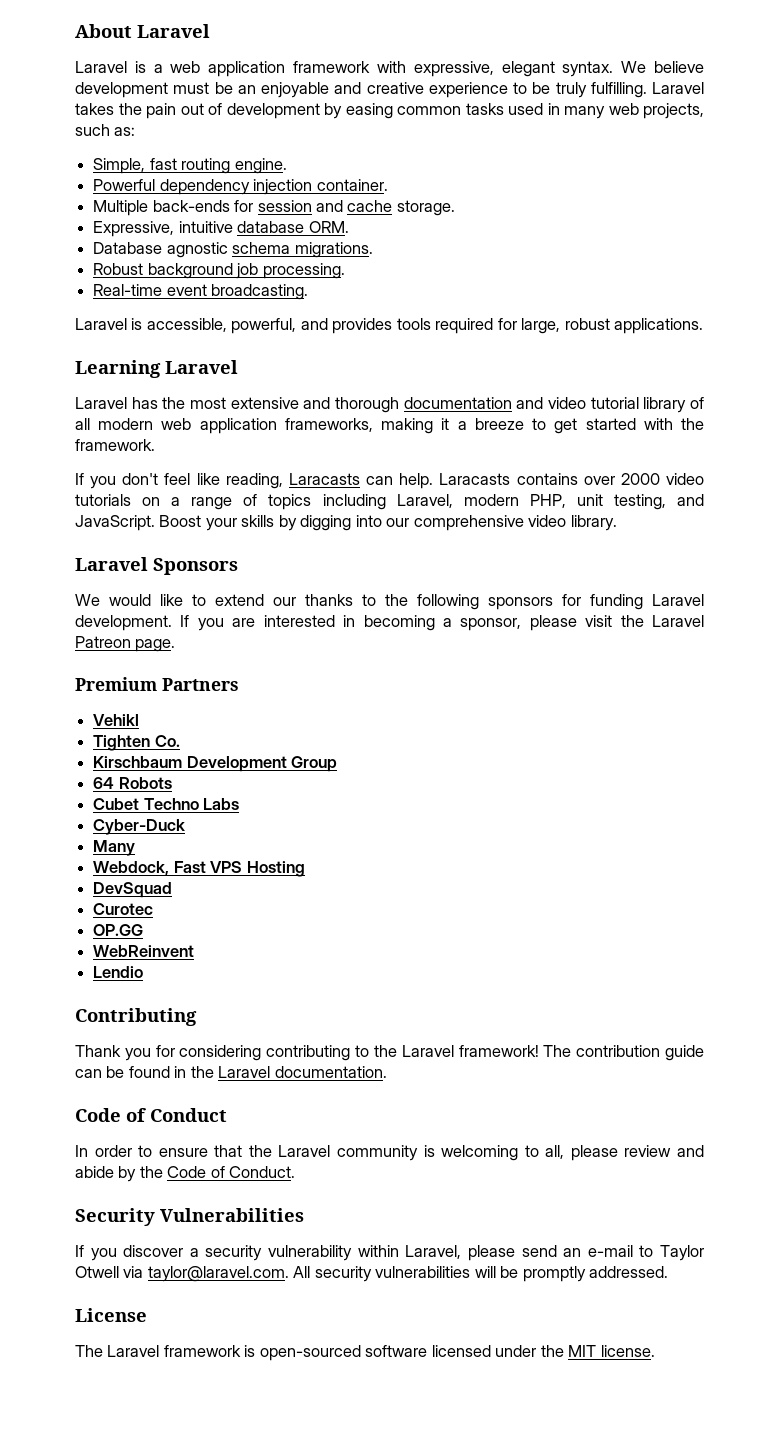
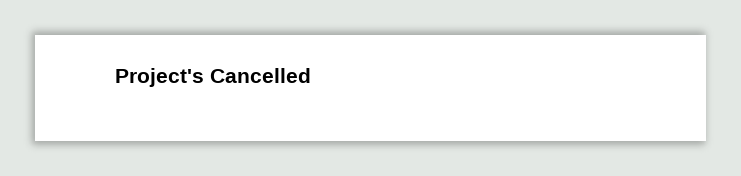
[75,24,210,38] [75,61,704,77] [75,82,704,98] [75,103,704,119] [75,124,136,136] [93,158,287,174] [93,179,388,195] [93,200,455,216] [93,221,349,237] [93,242,373,258] [93,263,345,279] [93,284,309,300] [75,318,704,334] [75,360,238,378] [75,397,704,413] [75,418,704,434] [75,439,155,451] [75,473,704,489] [75,494,704,510] [75,515,617,531] [75,557,238,575] [75,594,704,610] [75,615,704,631] [75,636,176,652] [75,677,239,691] [93,714,140,726] [93,735,180,751] [93,756,338,772] [93,777,172,789] [93,798,240,810] [93,819,186,835] [93,840,136,856] [93,861,305,877] [93,882,173,898] [93,903,154,915] [93,924,144,936] [93,945,195,957] [93,966,144,978] [75,1008,197,1026] [75,1045,704,1061] [75,1066,387,1078] [75,1108,227,1122] [75,1145,704,1161] [75,1166,296,1182] [75,1208,304,1226] [75,1245,705,1261] [75,1266,669,1282] [75,1308,147,1322] [75,1345,655,1361] About Laravel // Laravel is a web application framework with expressive, elegant syntax. We believe development must be an enjoyable and creative experience to be truly fulfilling. Laravel takes the pain out of development by easing common tasks used in many web projects, such as: // Simple, fast routing engine. // Powerful dependency injection container. // Multiple back-ends for session and cache storage. // Expressive, intuitive database ORM. // Database agnostic schema migrations. // Robust background job processing. // Real-time event broadcasting. // Laravel is accessible, powerful, and provides tools required for large, robust applications. // Learning Laravel // Laravel has the most extensive and thorough documentation and video tutorial library of all modern web application frameworks, making it a breeze to get started with the framework. // If you don't feel like reading, Laracasts can help. Laracasts contains over 2000 video tutorials on a range of topics including Laravel, modern PHP, unit testing, and JavaScript. Boost your skills by digging into our comprehensive video library. // Laravel Sponsors // We would like to extend our thanks to the following sponsors for funding Laravel development. If you are interested in becoming a sponsor, please visit the Laravel Patreon page. // Premium Partners // Vehikl // Tighten Co. // Kirschbaum Development Group // 64 Robots // Cubet Techno Labs // Cyber-Duck // Many // Webdock, Fast VPS Hosting // DevSquad // Curotec // OP.GG // WebReinvent // Lendio // Contributing // Thank you for considering contributing to the Laravel framework! The contribution guide can be found in the Laravel documentation. // Code of Conduct // In order to ensure that the Laravel community is welcoming to all, please review and abide by the Code of Conduct. // Security Vulnerabilities // If you discover a security vulnerability within Laravel, please send an e-mail to Taylor Otwell via taylor@laravel.com. All security vulnerabilities will be promptly addressed. // License // The Laravel framework is open-sourced software licensed under the MIT license. -> [115,68,311,87] Project's Cancelled

